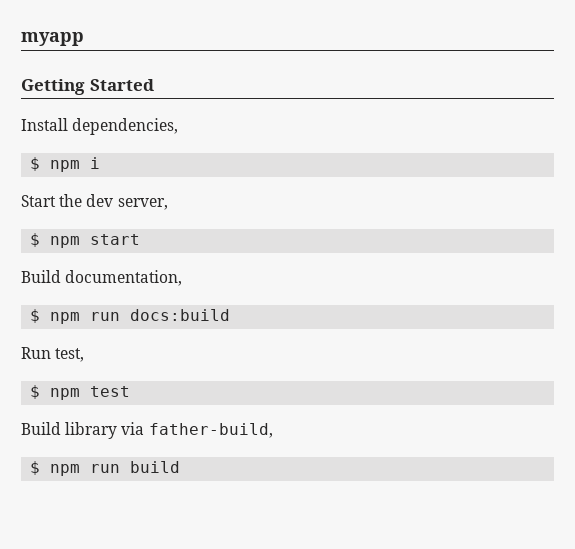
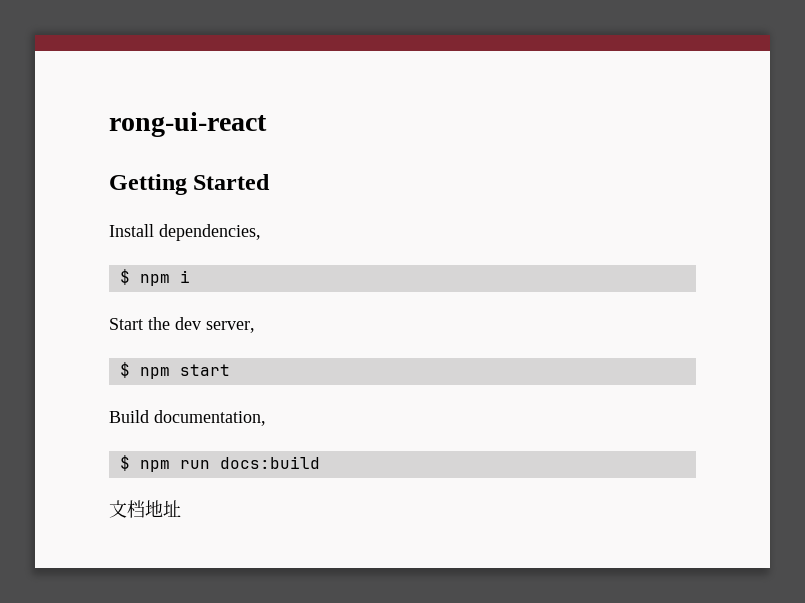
[21,32,84,46] myapp -> [109,112,267,137] rong-ui-react
[21,347,85,362] [30,385,131,400] [21,422,273,439] [30,461,181,476] Run test, // $ npm test // Build library via father-build, // $ npm run build -> [109,500,181,518] 文档地址

